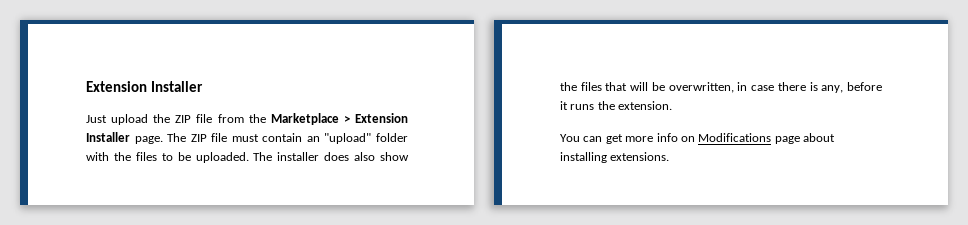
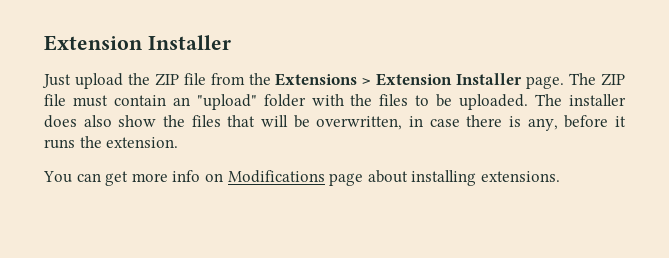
[270,113,339,125] Marketplace -> [275,73,358,86] Extensions

